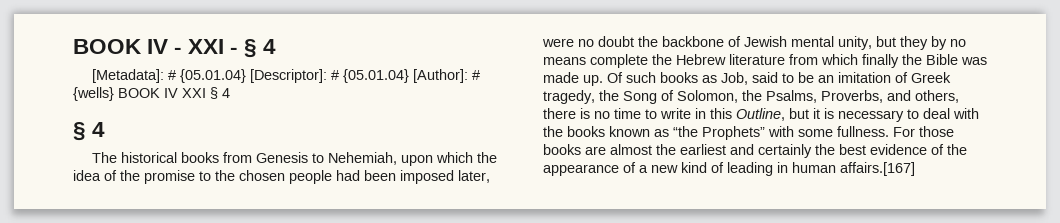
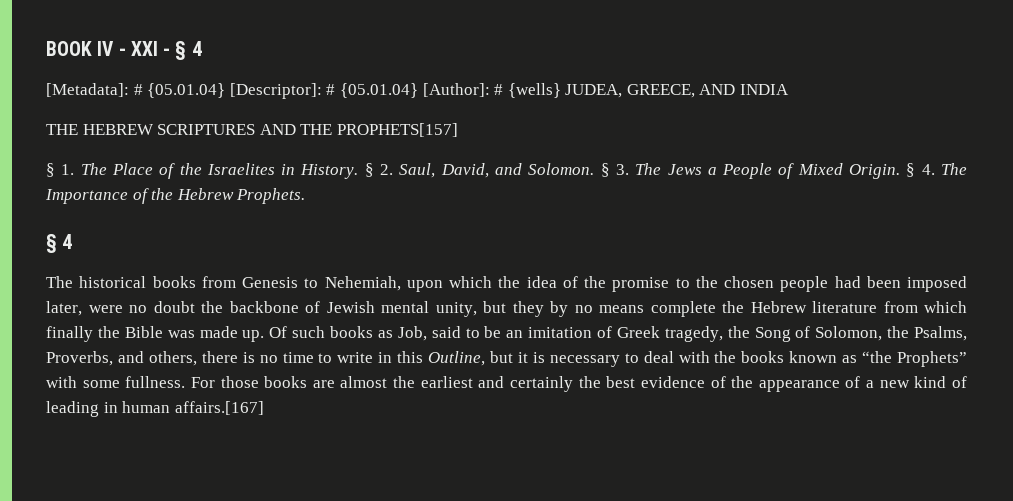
[118,87,230,99] BOOK IV XXI § 4 -> [565,84,790,98] [46,123,458,137] [46,163,967,179] [45,188,306,204] JUDEA, GREECE, AND INDIA // THE HEBREW SCRIPTURES AND THE PROPHETS[157] // § 1. The Place of the Israelites in History. § 2. Saul, David, and Solomon. § 3. The Jews a People of Mixed Origin. § 4. The Importance of the Hebrew Prophets.

